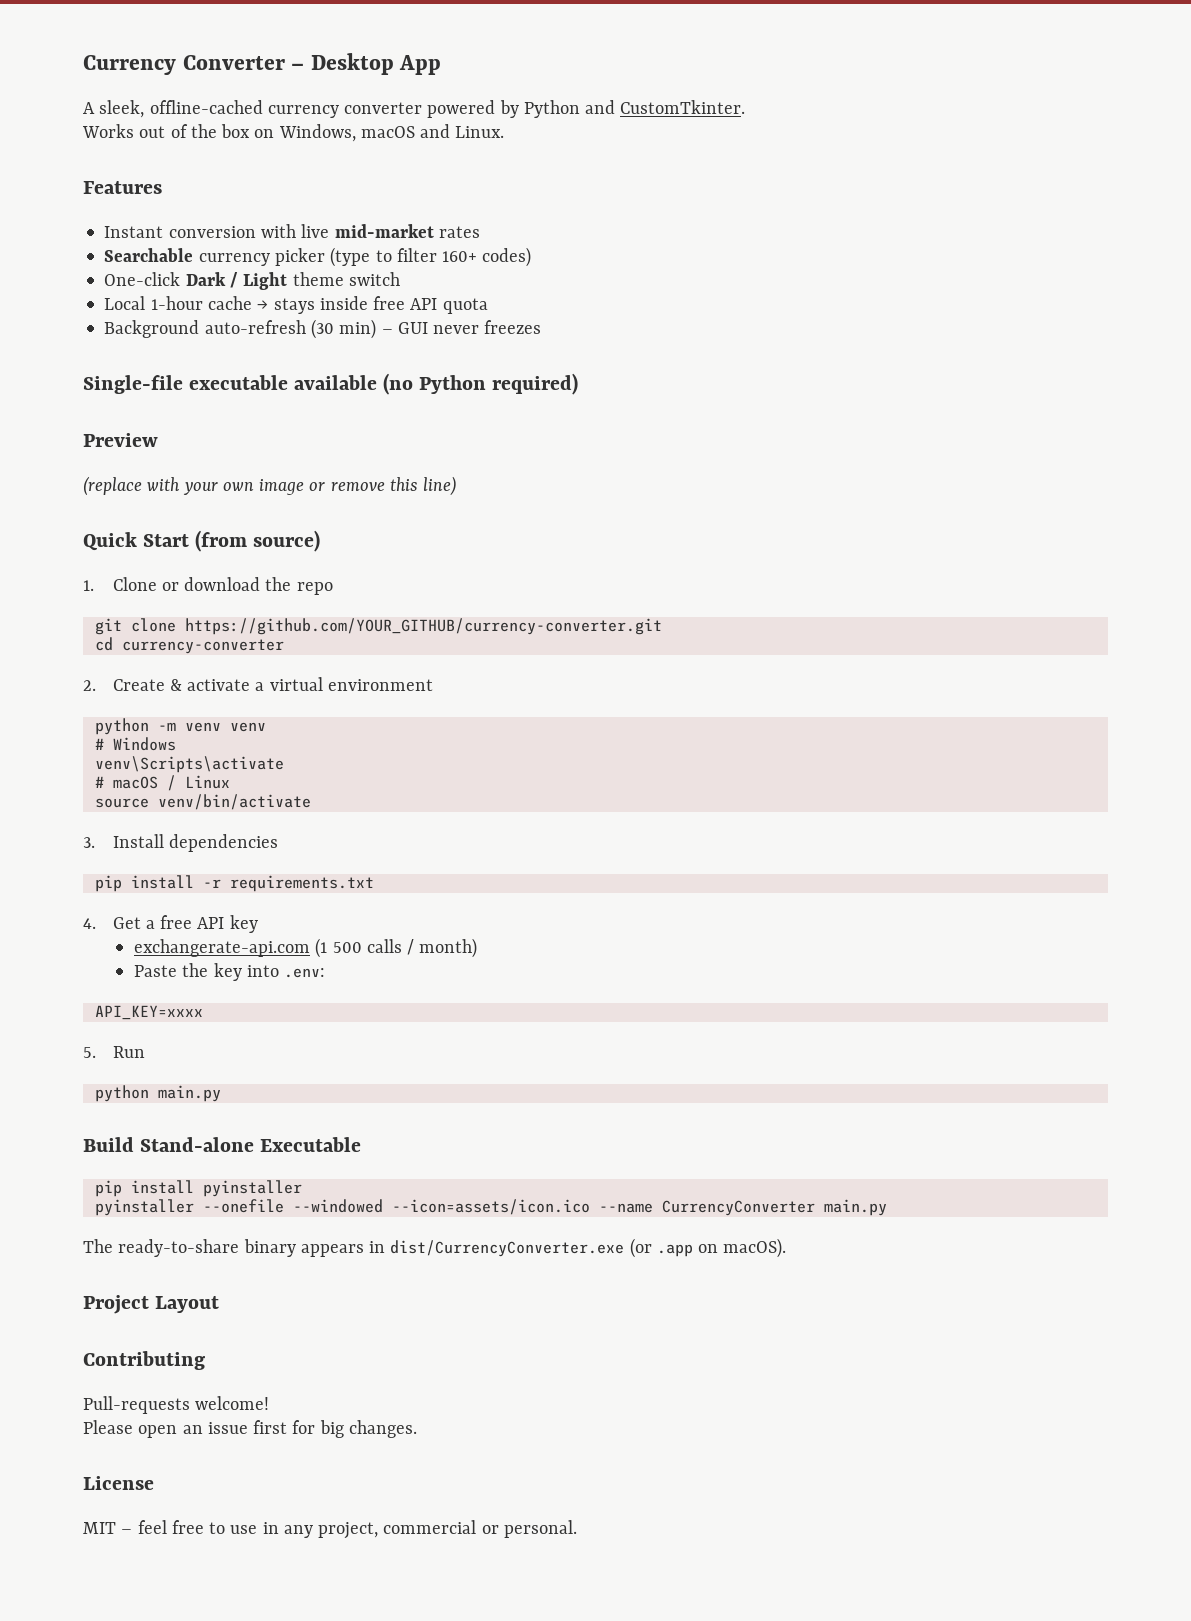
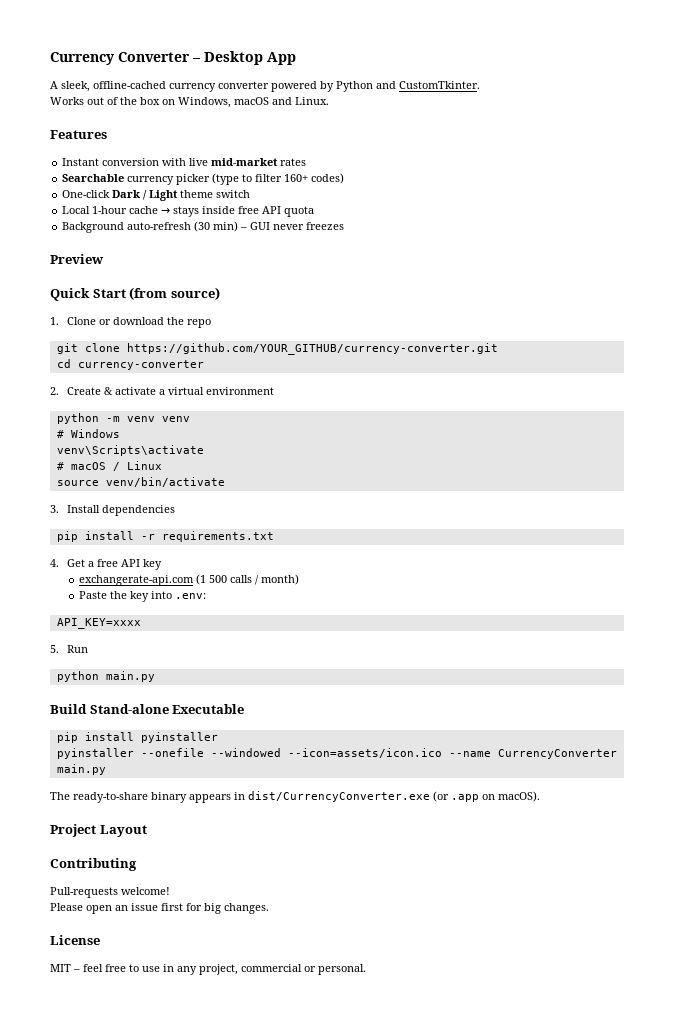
[83,373,579,395] [83,433,158,447] [83,476,457,496] Single-file executable available (no Python required) // Preview // (replace with your own image or remove this line) -> [50,254,104,264] Preview

